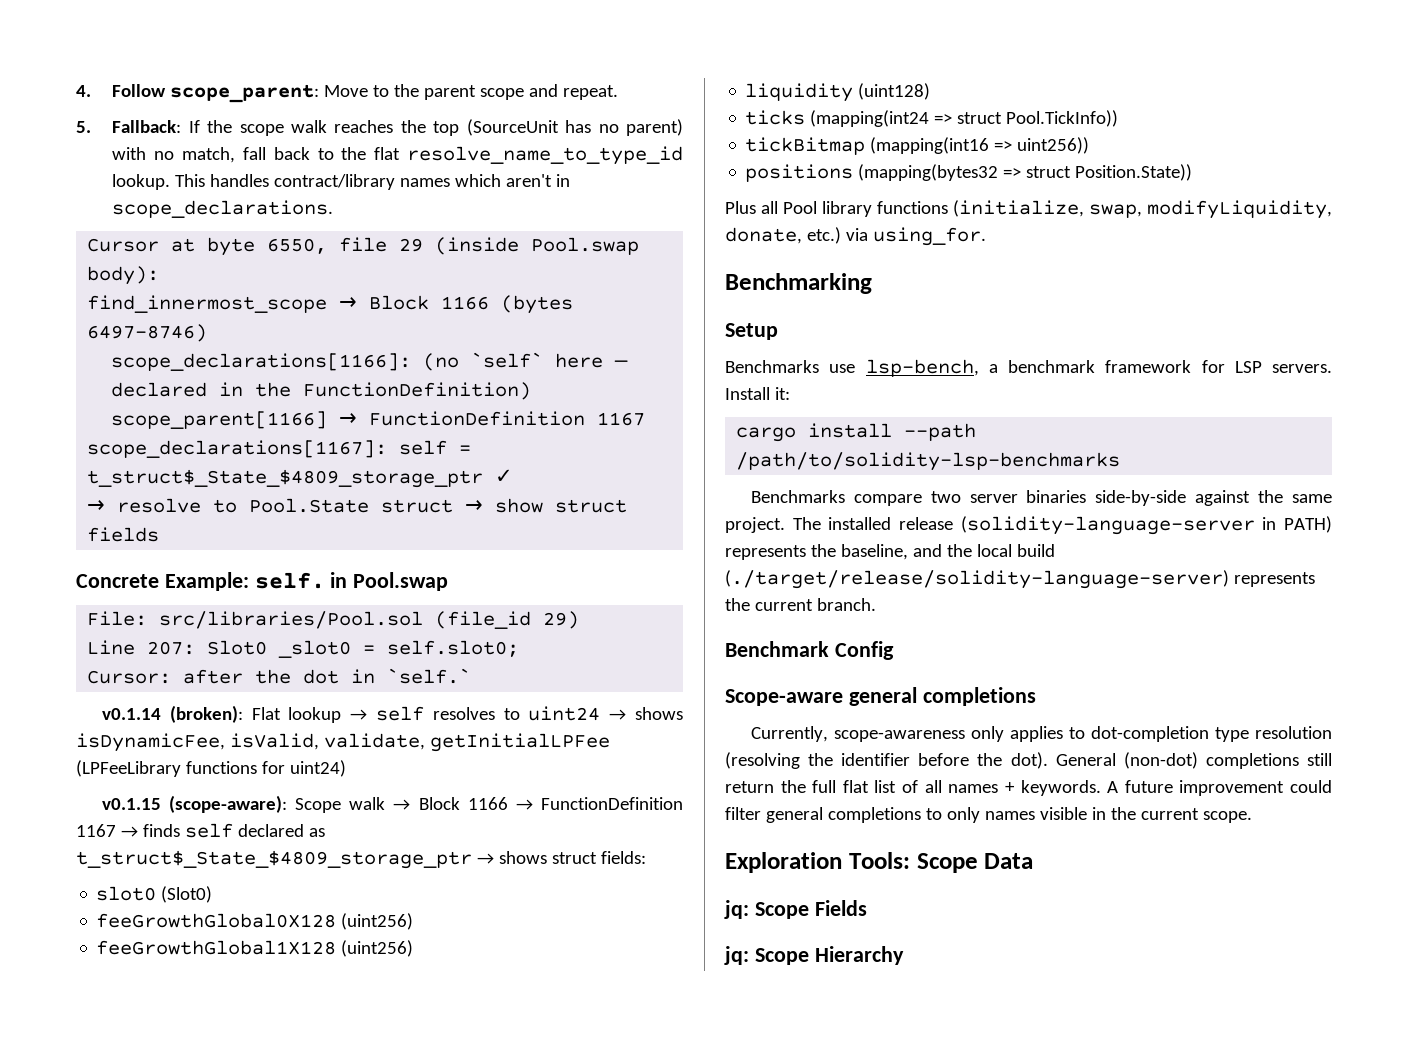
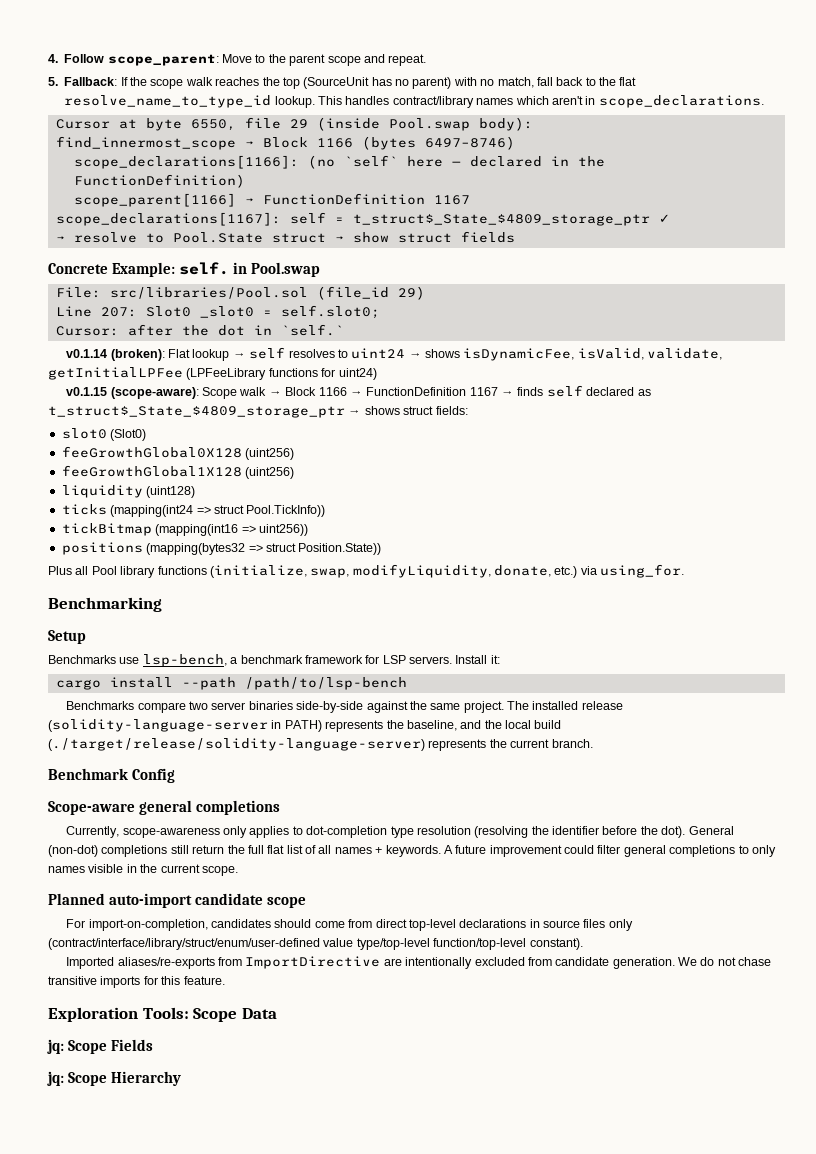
[736,452,1121,471] /path/to/solidity-lsp-benchmarks -> [244,677,407,690] /path/to/lsp-bench
(1252, 817) none -> [48,893,306,908] [66,919,633,931] [48,938,583,950] [66,956,772,969] [48,976,225,988] // Planned auto-import candidate scope // For import-on-completion, candidates should come from direct top-level declarations in source files only (contract/interface/library/struct/enum/user-defined value type/top-level function/top-level constant). // Imported aliases/re-exports from ImportDirective are intentionally excluded from candidate generation. We do not chase transitive imports for this feature.

